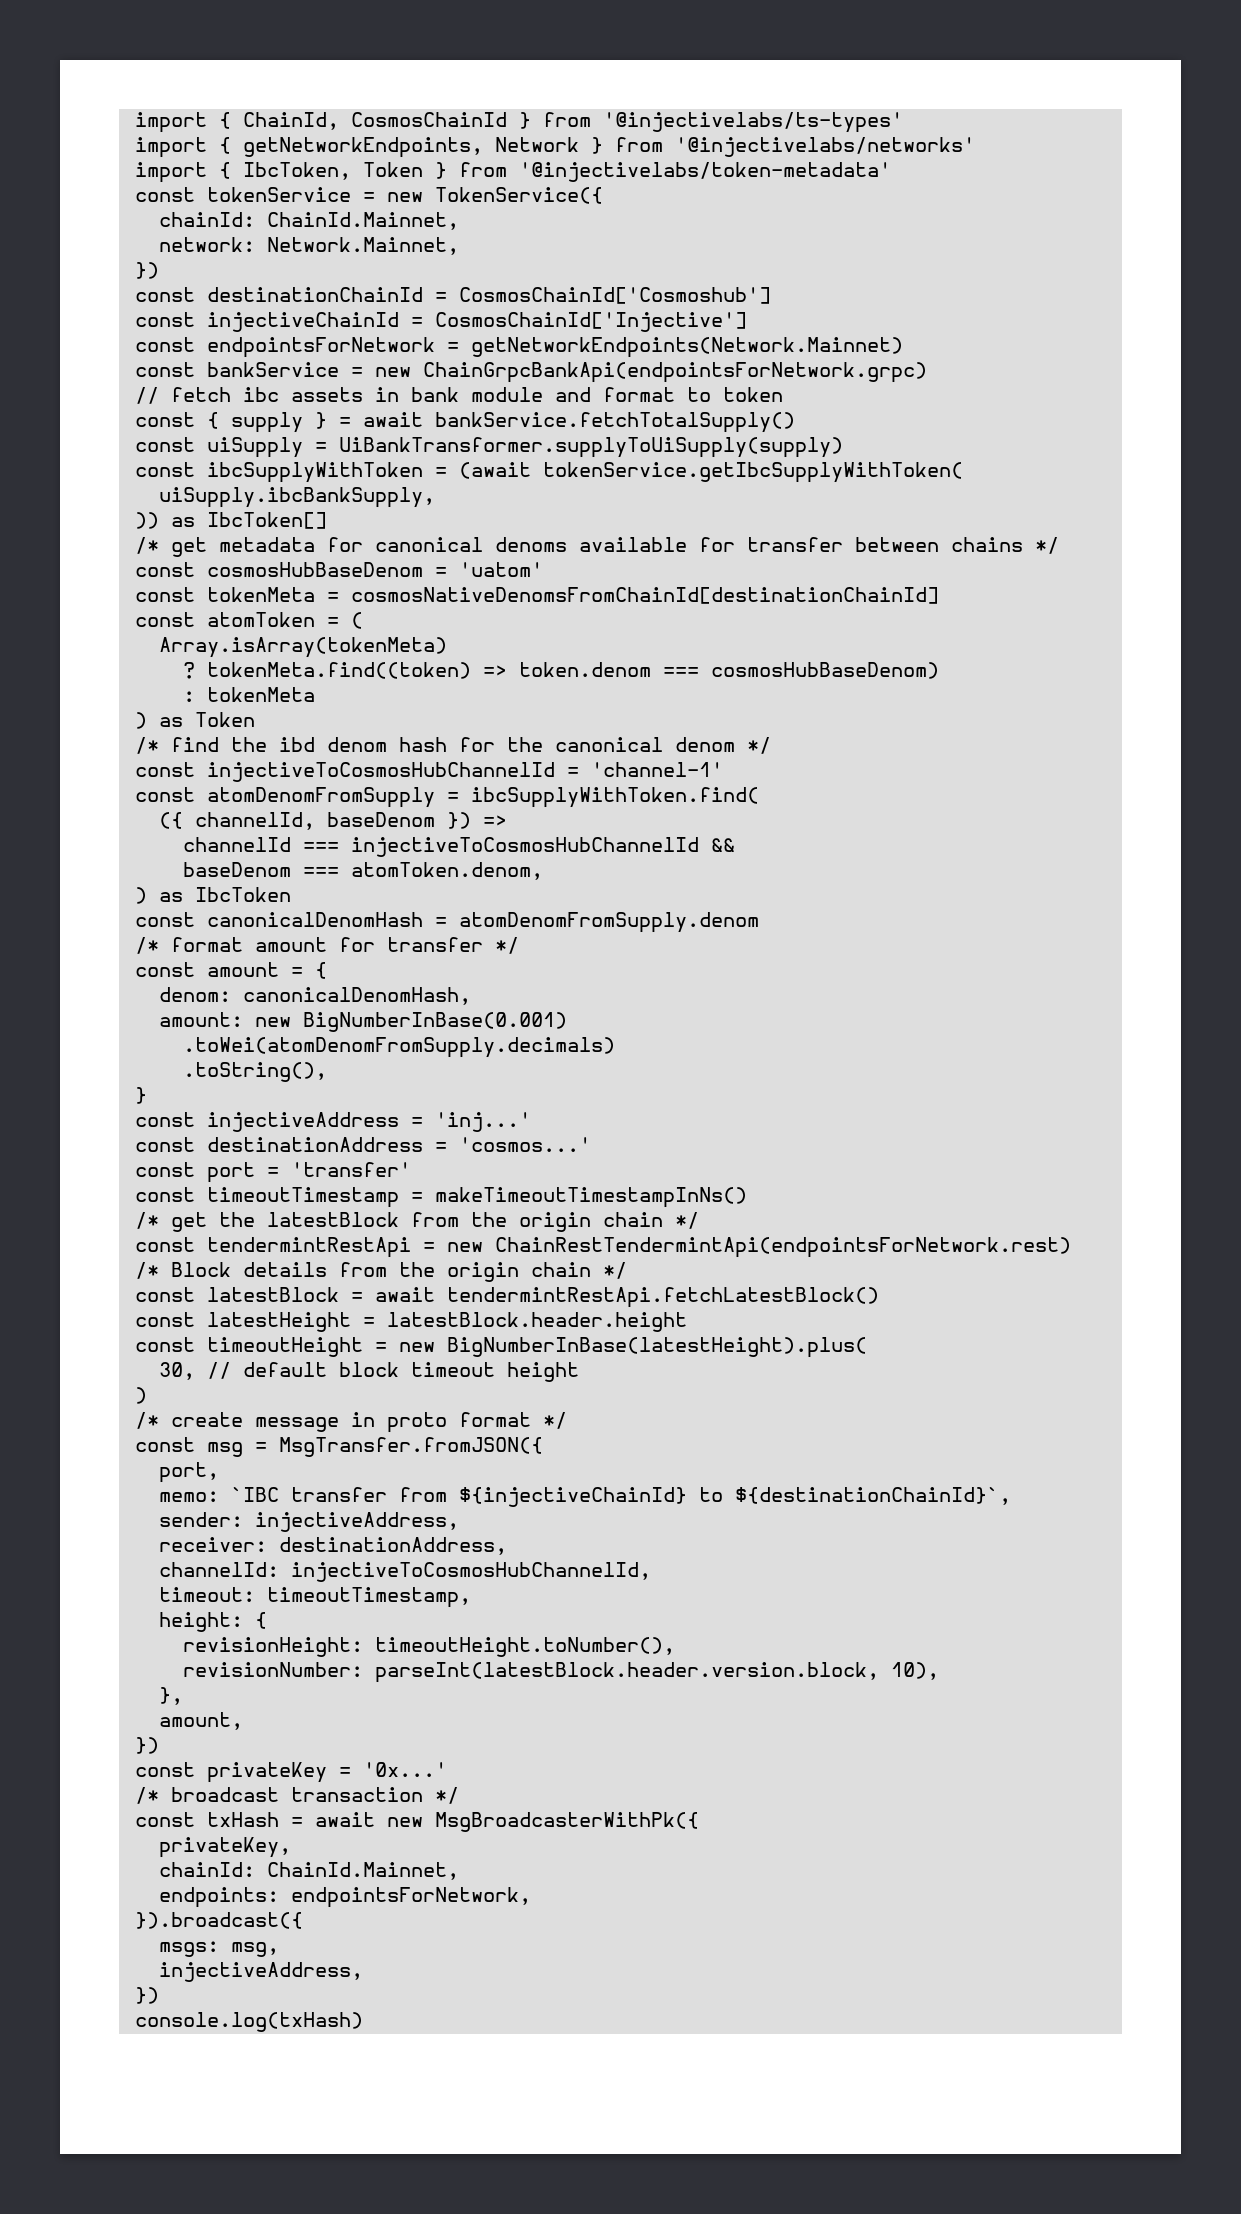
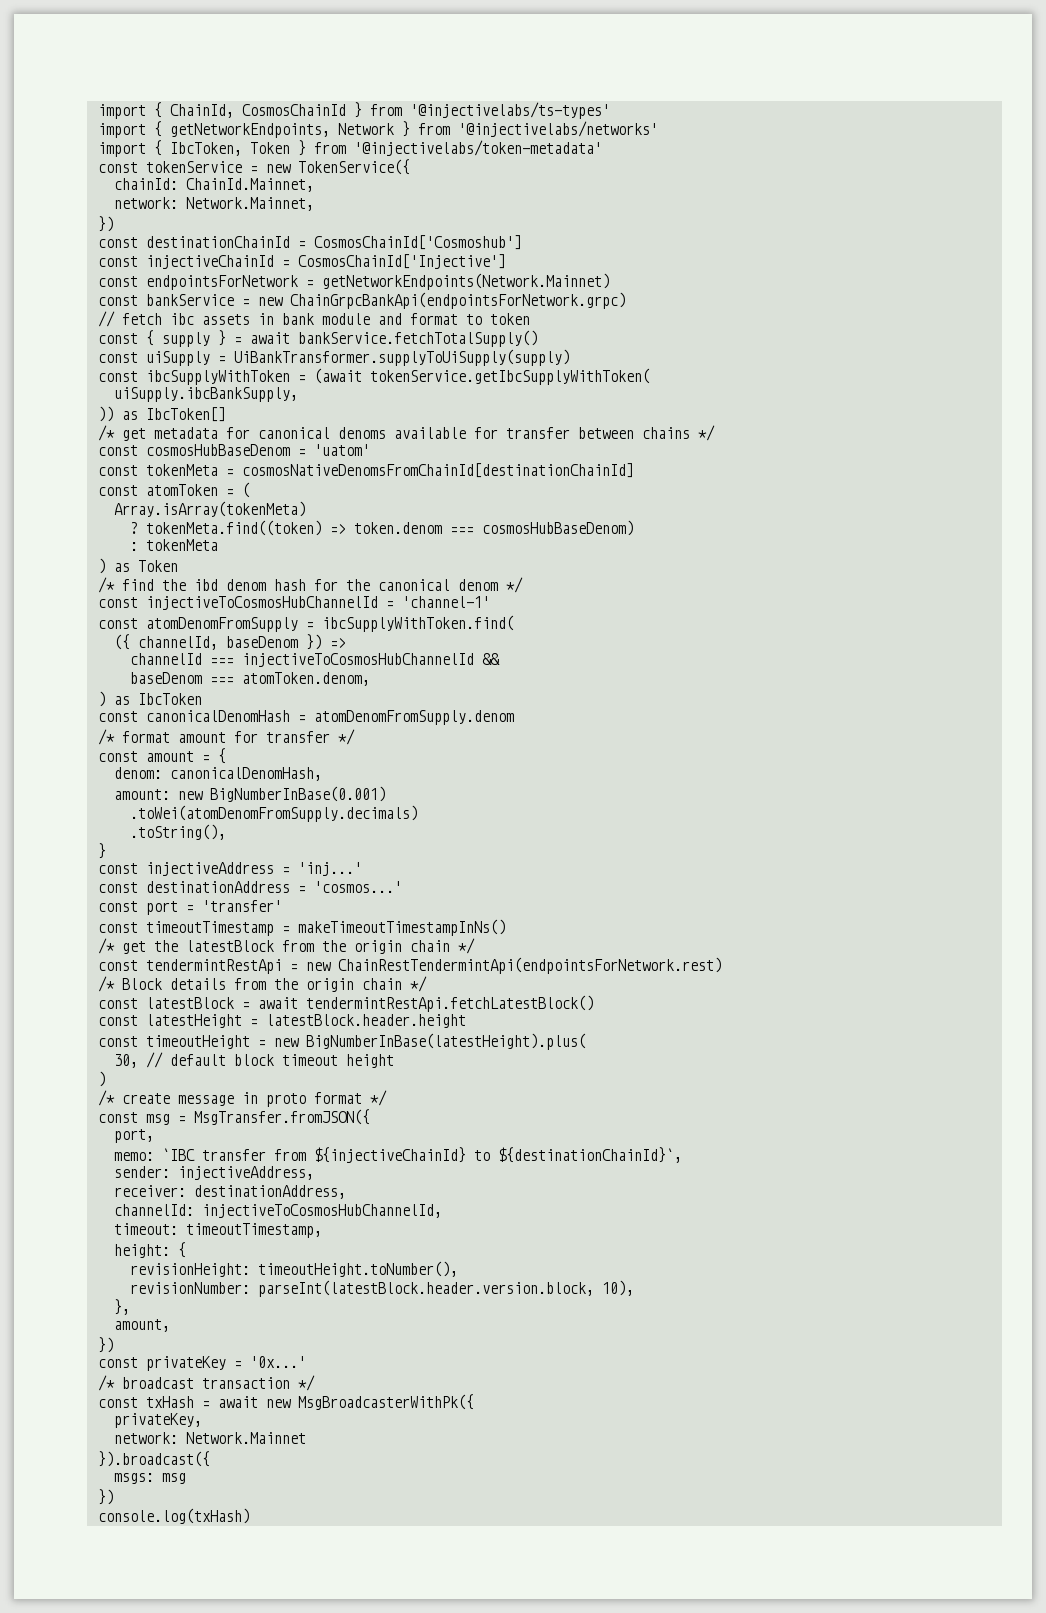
[158,1862,459,1880] [158,1887,531,1908] chainId: ChainId.Mainnet, // endpoints: endpointsForNetwork, -> [113,1432,306,1444] network: Network.Mainnet
[230,1942,279,1957] [158,1962,363,1982] msg, // injectiveAddress, -> [161,1473,186,1484] msg

